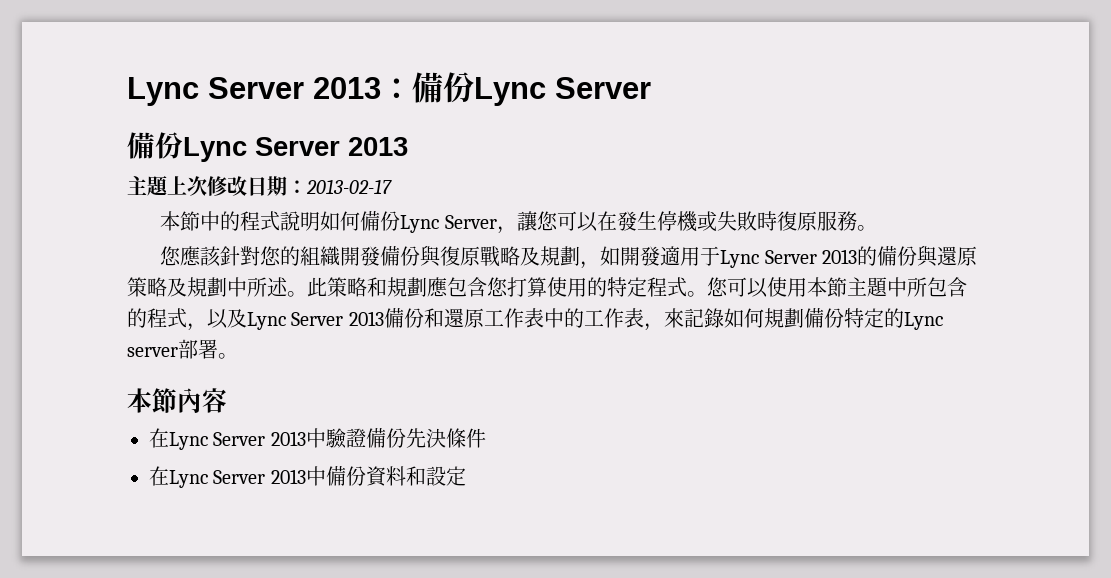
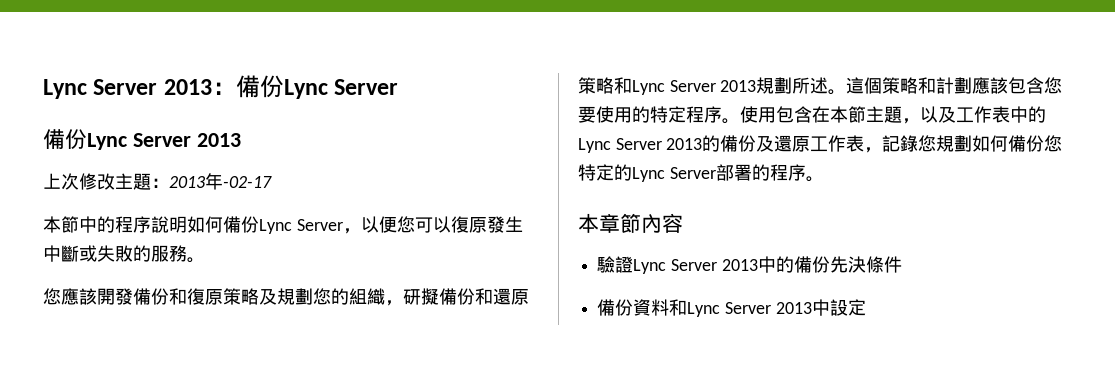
[127,176,169,196] 主題 -> (241, 140) none
[247,176,392,196] 日期：2013-02-17 -> [115,173,272,190] 主題：2013年-02-17
[260,211,281,231] 式 -> [133,216,151,233] 序
[516,211,877,232] [160,245,721,269] 讓您可以在發生停機或失敗時復原服務。 // 您應該針對您的組織開發備份與復原戰略及規劃，如開發適用于 -> [360,216,523,233] [43,245,205,263] [43,288,529,306] [578,77,1063,95] [578,106,1046,124] 以便您可以復原發生中斷或失敗的服務。 // 您應該開發備份和復原策略及規劃您的組織，研擬備份和還原策略和Lync Server 2013規劃所述。這個策略和計劃應該包含您要使用的特定程序。使用包含在本節主題，以及工作表中的
[917,245,978,267] [127,277,967,298] [127,308,943,331] [127,339,218,359] 與還原策略及規劃中所述。此策略和規劃應包含您打算使用的特定程式。您可以使用本節主題中所包含的程式，以及Lync Server 2013備份和還原工作表中的工作表，來記錄如何規劃備份特定的Lync server部署 -> [756,135,1063,153] [578,164,806,182] 及還原工作表，記錄您規劃如何備份您特定的Lync Server部署的程序
(152, 400) none -> [599,213,620,233] 章
[149,428,366,450] 在Lync Server 2013中驗證 -> [597,256,794,274] 驗證Lync Server 2013中的
[149,466,426,488] 在Lync Server 2013中備份資料和 -> [597,299,830,317] 備份資料和Lync Server 2013中

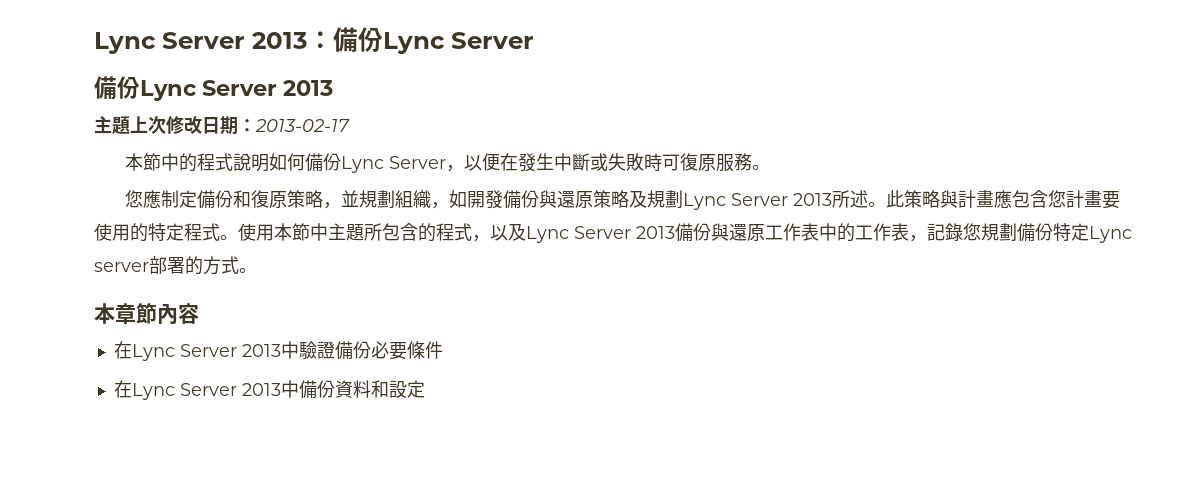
(241, 140) none -> [94,116,130,135] 主題
[115,173,272,190] 主題：2013年-02-17 -> [202,116,350,135] 日期：2013-02-17
[133,216,151,233] 序 -> [214,153,233,171] 式
[396,216,487,233] 您可以復原 -> [499,153,518,171] 在
[133,245,151,262] 的 -> [643,153,716,171] 時可復原
[79,288,133,305] 該開發 -> [160,190,197,208] 制定
[259,288,493,306] 及規劃您的組織，研擬備份和 -> [322,190,557,209] ，並規劃組織，如開發備份與
[614,77,1063,95] [578,106,1046,124] [578,135,811,153] 和Lync Server 2013規劃所述。這個策略和計劃應該包含您要使用的特定程序。使用包含在本節主題，以及工作表中的Lync Server 2013的備份及還原 -> [628,190,1120,210] [94,223,855,243] 及規劃Lync Server 2013所述。此策略與計畫應包含您計畫要使用的特定程式。使用本節中主題所包含的程式，以及Lync Server 2013備份與還原工作表中的
[972,135,1063,152] [578,164,806,182] 如何備份您特定的Lync Server部署的程序 -> [1017,223,1132,243] [94,256,239,275] 備份特定Lync server部署的方式
[597,256,902,274] [597,299,830,317] 驗證Lync Server 2013中的備份先決條件 // 備份資料和Lync Server 2013中 -> [113,341,443,361] [113,380,389,400] 在Lync Server 2013中驗證備份必要條件 // 在Lync Server 2013中備份資料和

